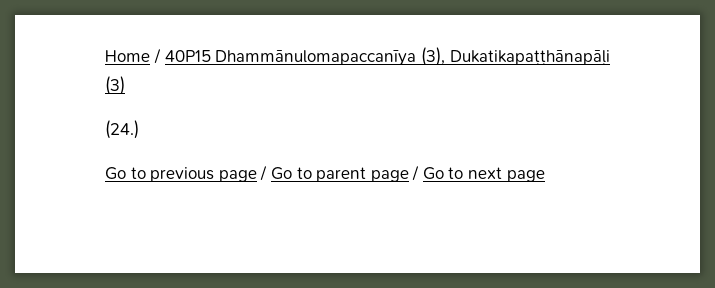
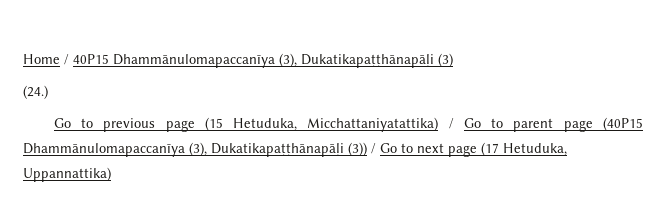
(257, 176) none -> [204,117,439,132] (15 Hetuduka, Micchattaniyatattika)
(409, 176) none -> [603,117,643,131] [23,142,367,157] (40P15 Dhammānulomapaccanīya (3), Dukatikapaṭṭhānapāḷi (3))
(545, 176) none -> [481,142,567,156] [23,167,111,182] (17 Hetuduka, Uppannattika)

